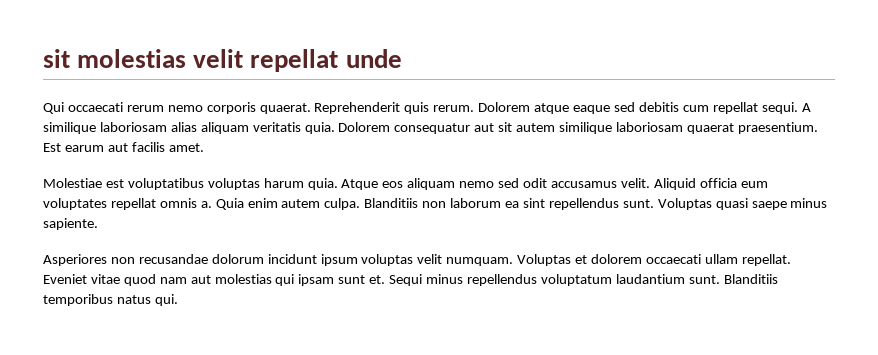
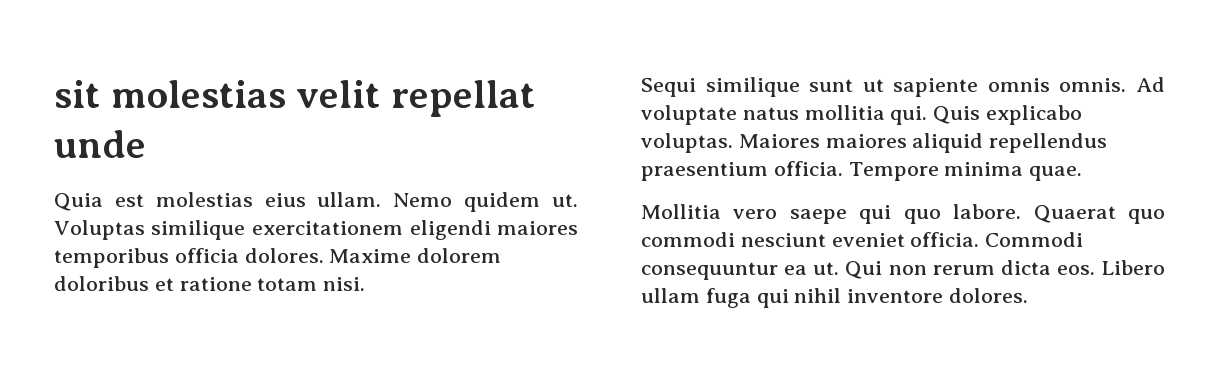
[43,102,811,114] [43,122,818,134] [43,142,204,152] [43,178,768,190] [43,198,828,210] [43,218,98,230] [43,254,791,266] [43,274,778,286] [43,294,178,306] Qui occaecati rerum nemo corporis quaerat. Reprehenderit quis rerum. Dolorem atque eaque sed debitis cum repellat sequi. A similique laboriosam alias aliquam veritatis quia. Dolorem consequatur aut sit autem similique laboriosam quaerat praesentium. Est earum aut facilis amet. // Molestiae est voluptatibus voluptas harum quia. Atque eos aliquam nemo sed odit accusamus velit. Aliquid officia eum voluptates repellat omnis a. Quia enim autem culpa. Blanditiis non laborum ea sint repellendus sunt. Voluptas quasi saepe minus sapiente. // Asperiores non recusandae dolorum incidunt ipsum voluptas velit numquam. Voluptas et dolorem occaecati ullam repellat. Eveniet vitae quod nam aut molestias qui ipsam sunt et. Sequi minus repellendus voluptatum laudantium sunt. Blanditiis temporibus natus qui. -> [54,192,578,212] [54,220,578,240] [54,248,502,268] [54,276,366,291] [641,77,1165,97] [641,105,1083,125] [641,133,1108,153] [641,161,1083,181] [641,204,1165,224] [641,232,1084,247] [641,260,1165,280] [641,288,1029,308] Quia est molestias eius ullam. Nemo quidem ut. Voluptas similique exercitationem eligendi maiores temporibus officia dolores. Maxime dolorem doloribus et ratione totam nisi. // Sequi similique sunt ut sapiente omnis omnis. Ad voluptate natus mollitia qui. Quis explicabo voluptas. Maiores maiores aliquid repellendus praesentium officia. Tempore minima quae. // Mollitia vero saepe qui quo labore. Quaerat quo commodi nesciunt eveniet officia. Commodi consequuntur ea ut. Qui non rerum dicta eos. Libero ullam fuga qui nihil inventore dolores.

